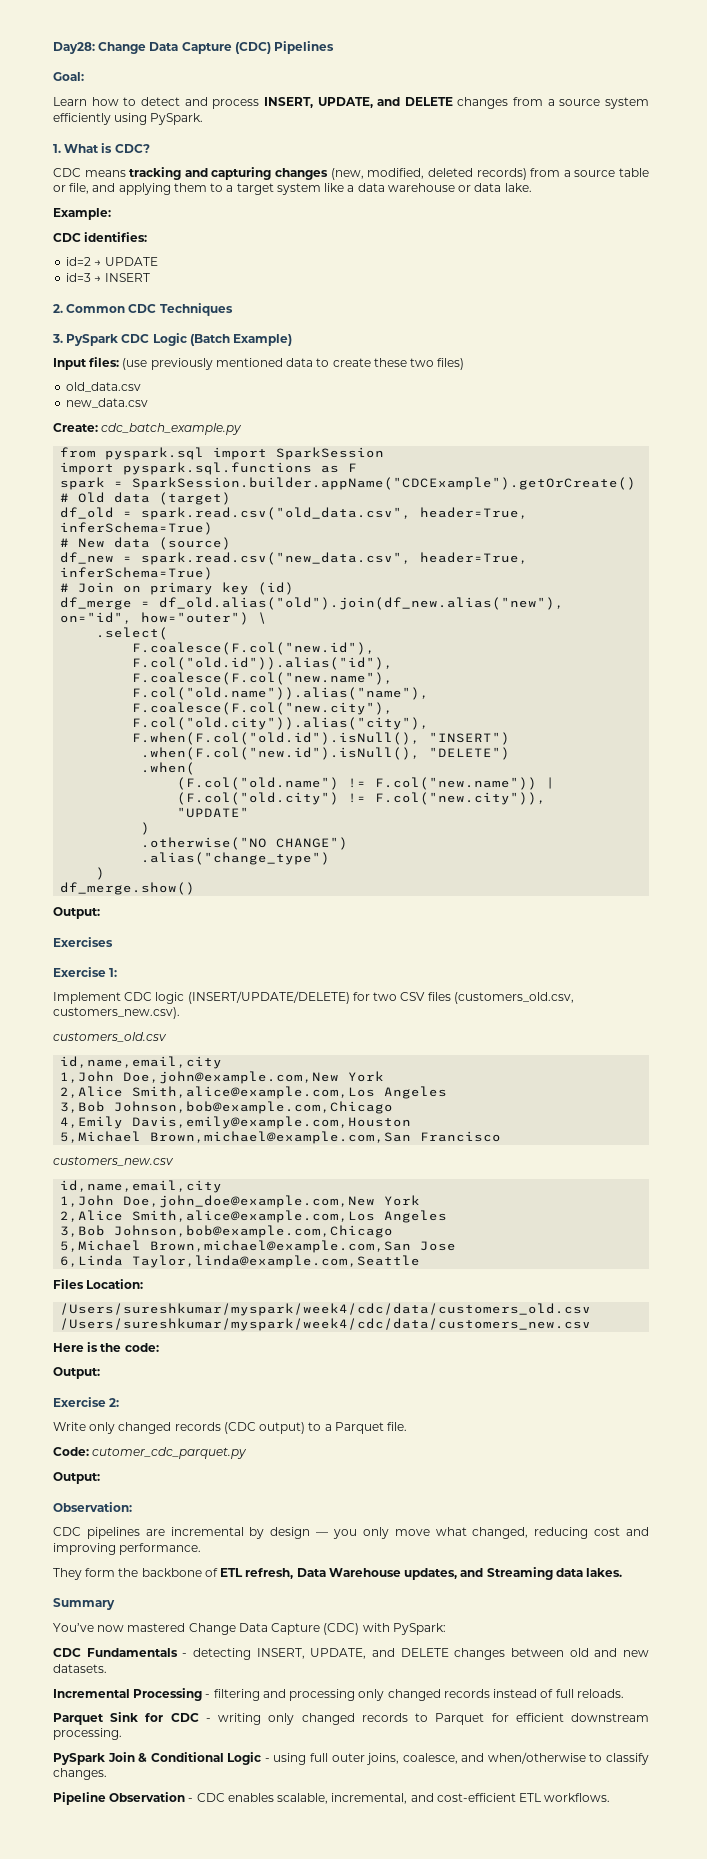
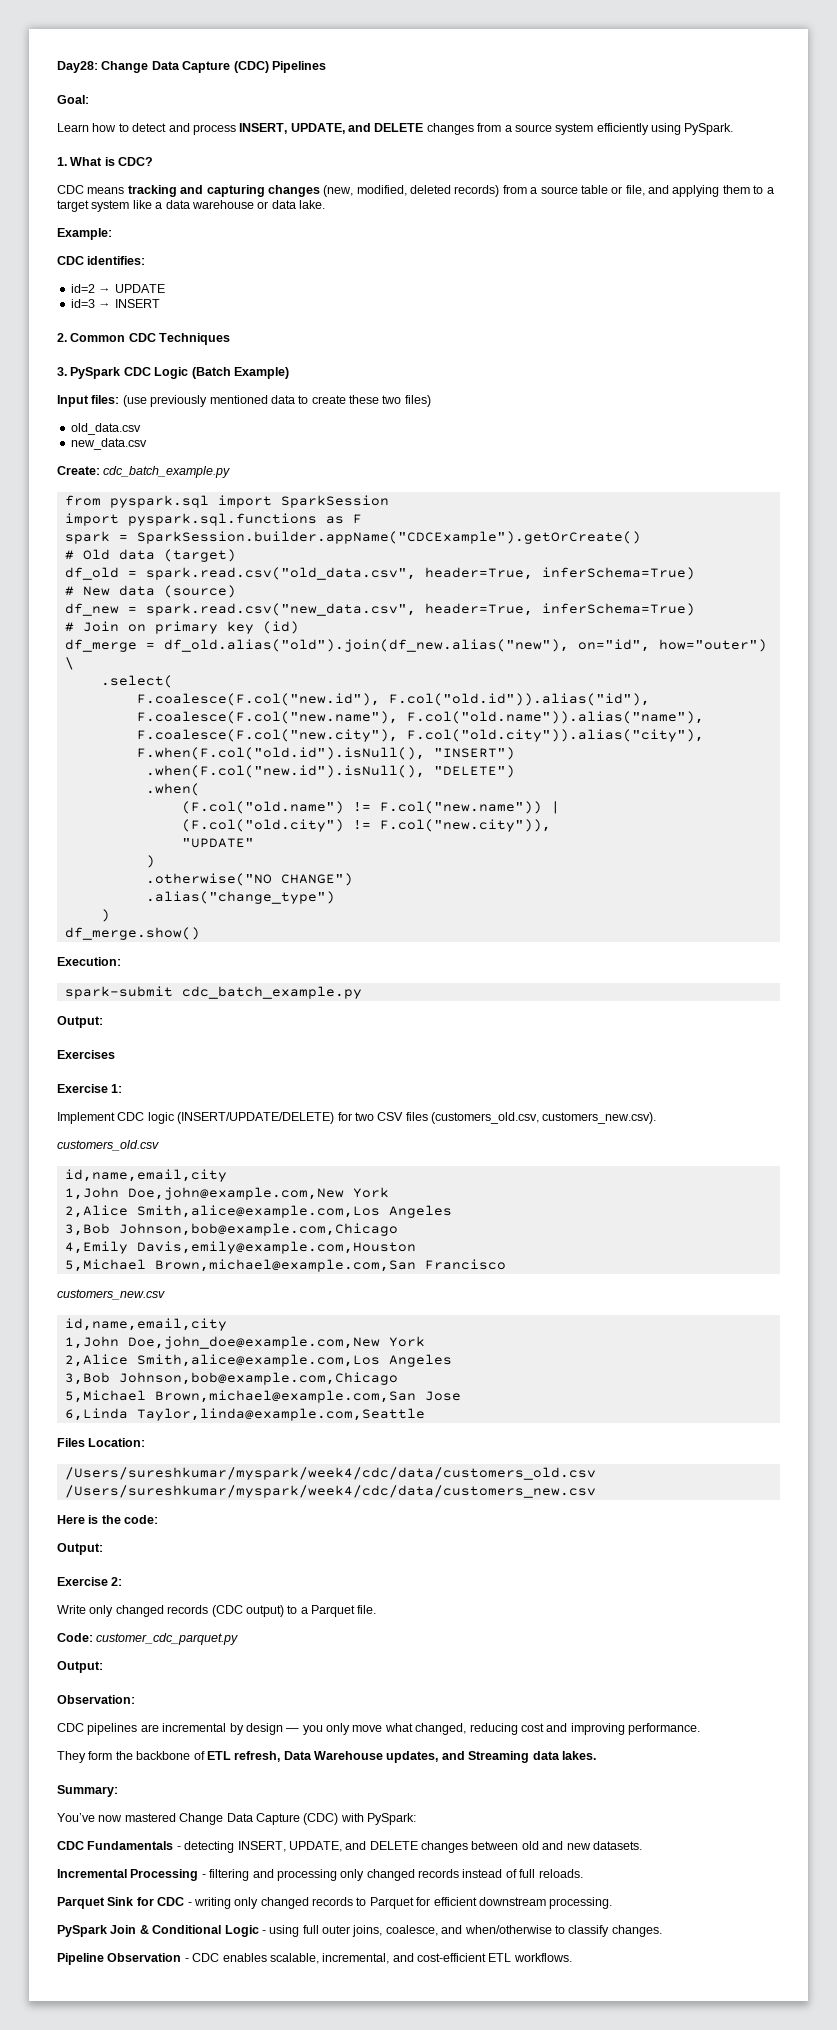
(196, 888) none -> [57,957,121,966] [64,986,362,999] // Execution: // spark-submit cdc_batch_example.py
[92,1447,248,1459] cutomer_cdc_parquet.py -> [96,1633,239,1645] customer_cdc_parquet.py
[53,1598,115,1610] Summary -> [57,1785,118,1797] Summary:

